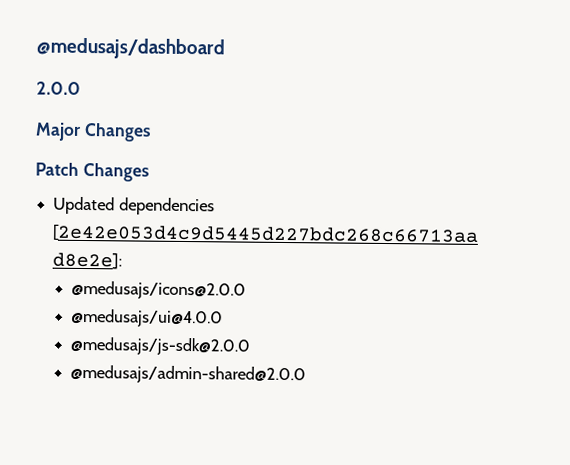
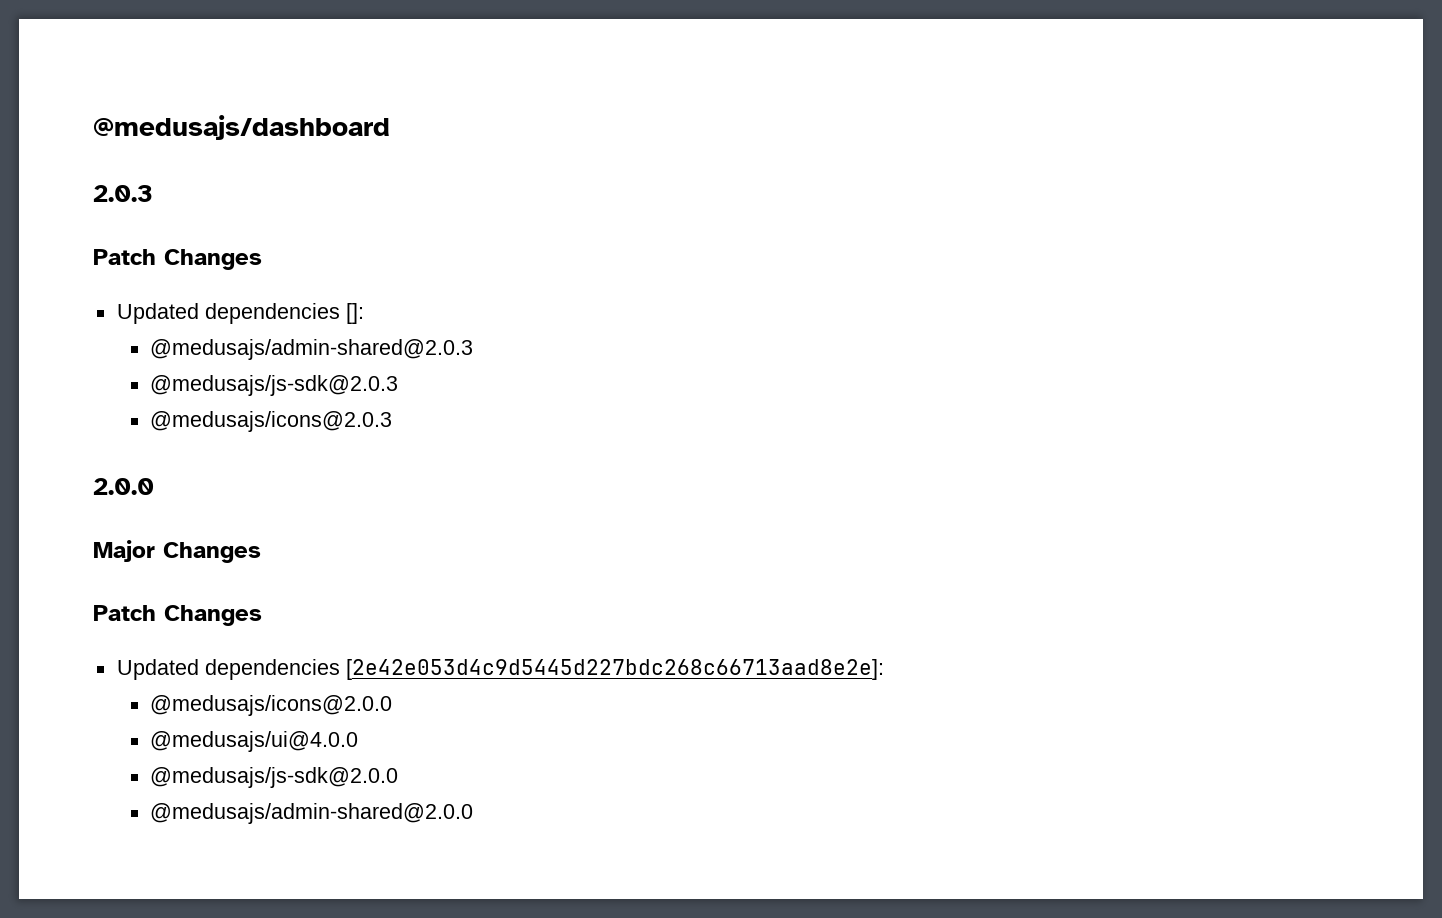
(225, 48) none -> [93,185,153,202] [93,249,262,270] [116,303,364,324] [150,339,474,360] [150,375,399,396] [150,411,393,432] // 2.0.3 // Patch Changes // Updated dependencies []: // @medusajs/admin-shared@2.0.3 // @medusajs/js-sdk@2.0.3 // @medusajs/icons@2.0.3

